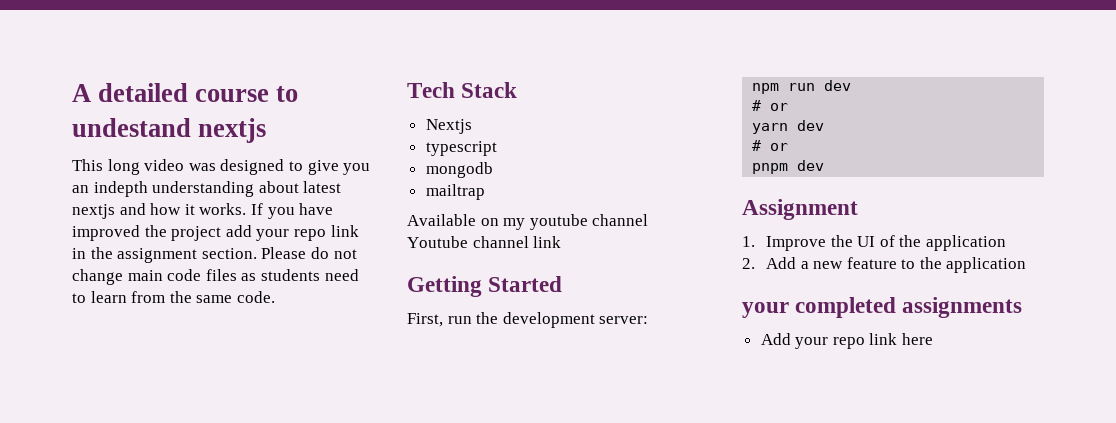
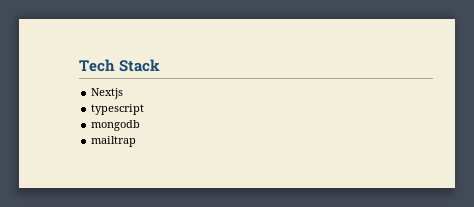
[72,83,299,102] [72,118,267,143] [72,159,371,175] [72,181,342,197] [72,203,334,219] [72,225,359,241] [72,247,357,263] [72,269,359,285] [72,291,275,303] A detailed course to undestand nextjs // This long video was designed to give you an indepth understanding about latest nextjs and how it works. If you have improved the project add your repo link in the assignment section. Please do not change main code files as students need to learn from the same code. // -> (79, 65) none
[407,214,649,230] [407,236,562,248] [407,276,563,297] [407,312,649,328] [752,80,852,94] [752,100,789,111] [752,120,825,134] [752,140,789,151] [752,160,825,174] [742,199,858,220] [742,235,1006,251] [742,257,1027,273] [742,297,1023,318] [760,333,934,349] // Available on my youtube channel Youtube channel link // Getting Started // First, run the development server: // npm run dev // # or // yarn dev // # or // pnpm dev // Assignment // 1. Improve the UI of the application // 2. Add a new feature to the application // your completed assignments // Add your repo link here -> (137, 141) none

